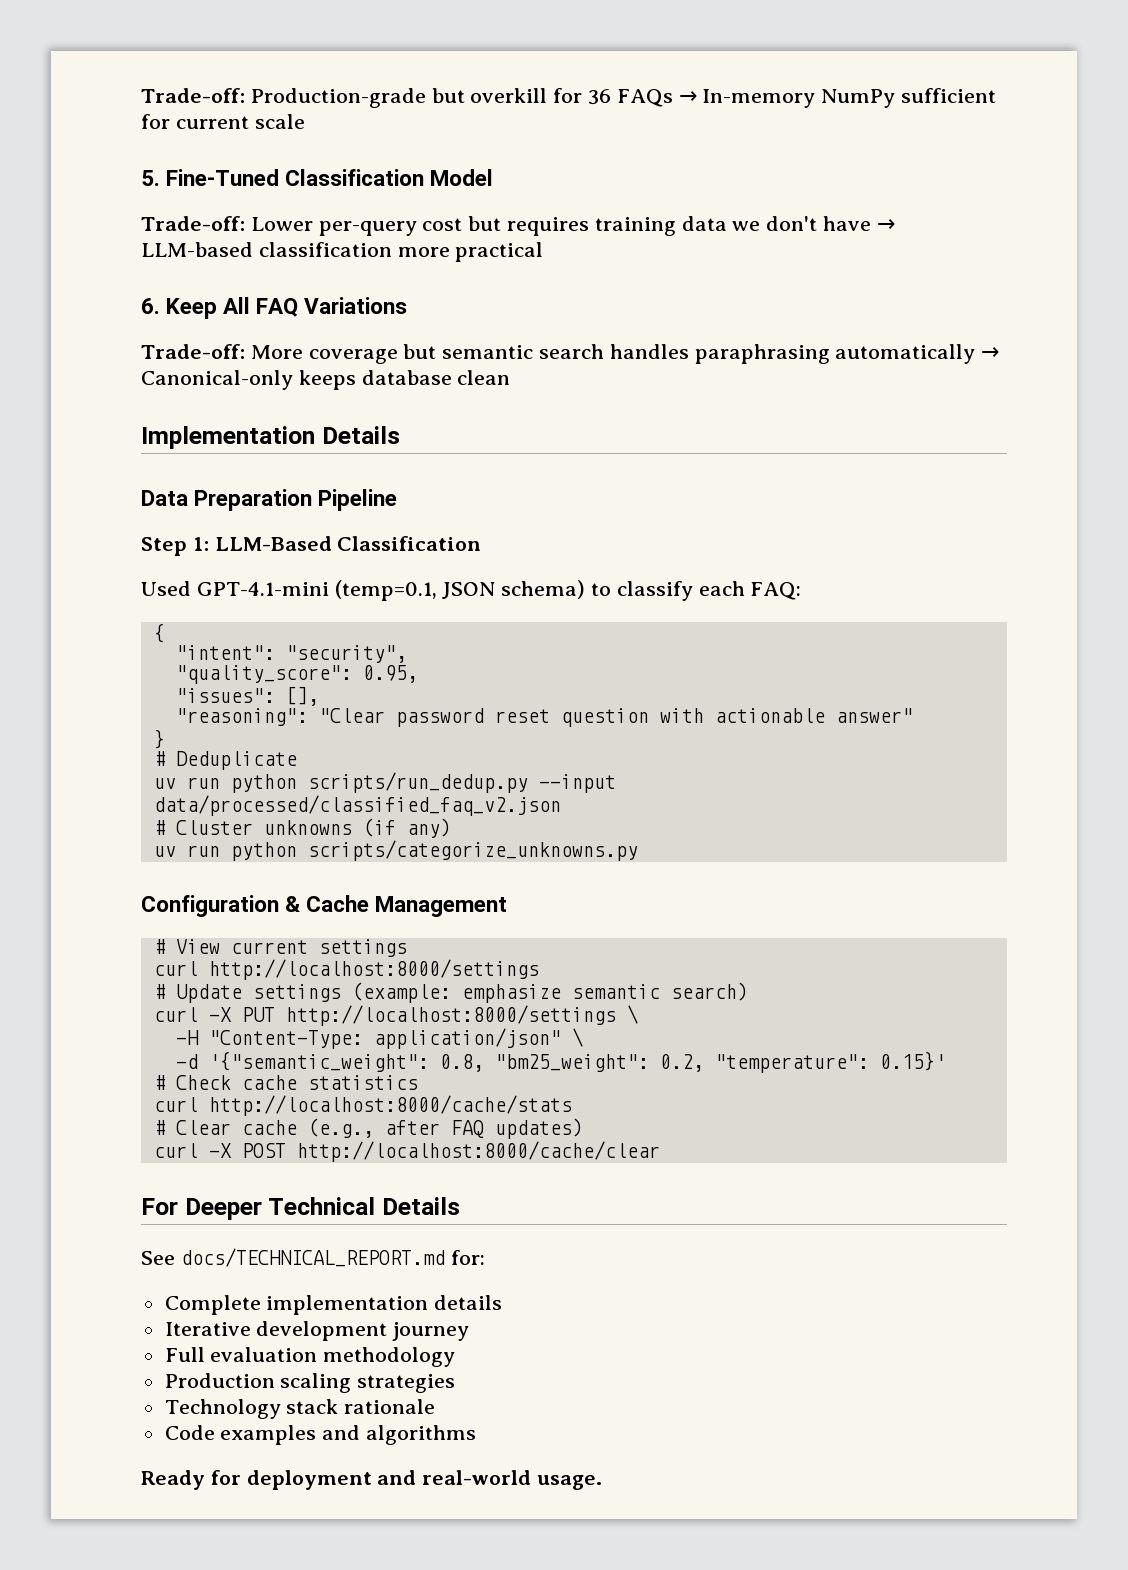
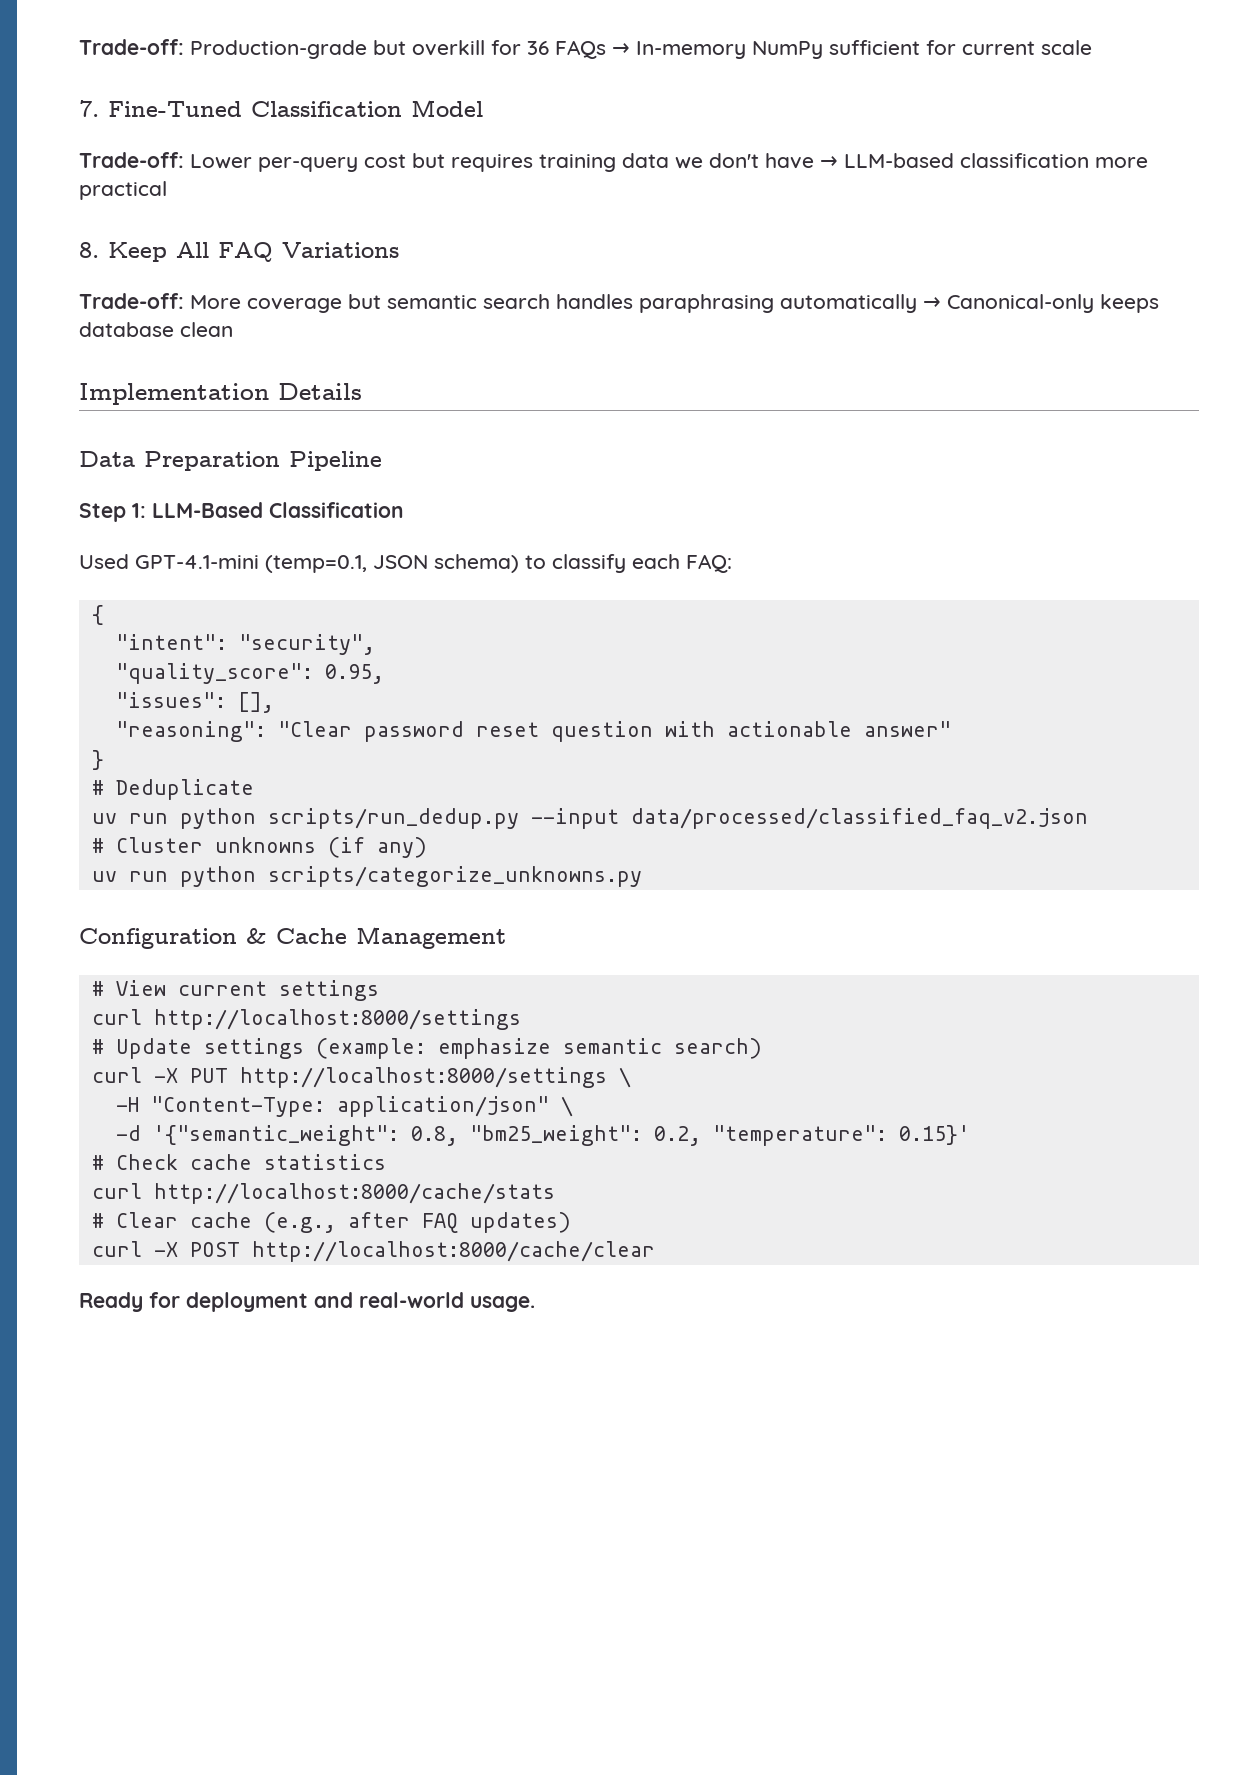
[141,170,160,186] 5. -> [79,100,99,117] 7.
[141,298,160,314] 6. -> [79,242,99,258] 8.
[141,1197,460,1220] [141,1248,485,1267] [164,1295,503,1315] [164,1321,470,1341] [164,1347,456,1367] [164,1373,456,1393] [164,1399,436,1419] [164,1425,477,1445] // For Deeper Technical Details // See docs/TECHNICAL_REPORT.md for: // Complete implementation details // Iterative development journey // Full evaluation methodology // Production scaling strategies // Technology stack rationale // Code examples and algorithms -> (655, 1251) none

